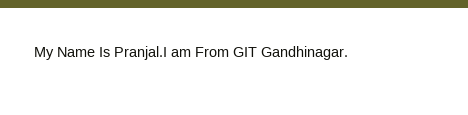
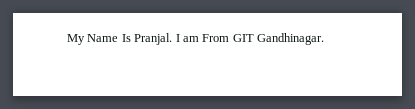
[114,46,167,60] Pranjal.I -> [134,33,180,45] Pranjal. I

